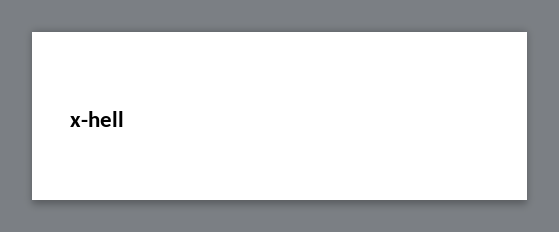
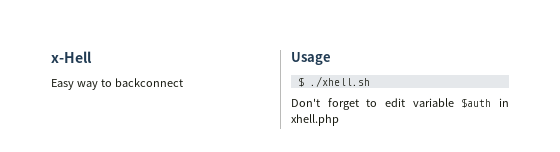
[70,111,124,127] x-hell -> [51,51,92,63] [51,78,183,90] [291,52,331,65] [297,76,370,87] [291,98,509,110] [291,114,339,126] x-Hell // Easy way to backconnect // Usage // $ ./xhell.sh // Don't forget to edit variable $auth in xhell.php

